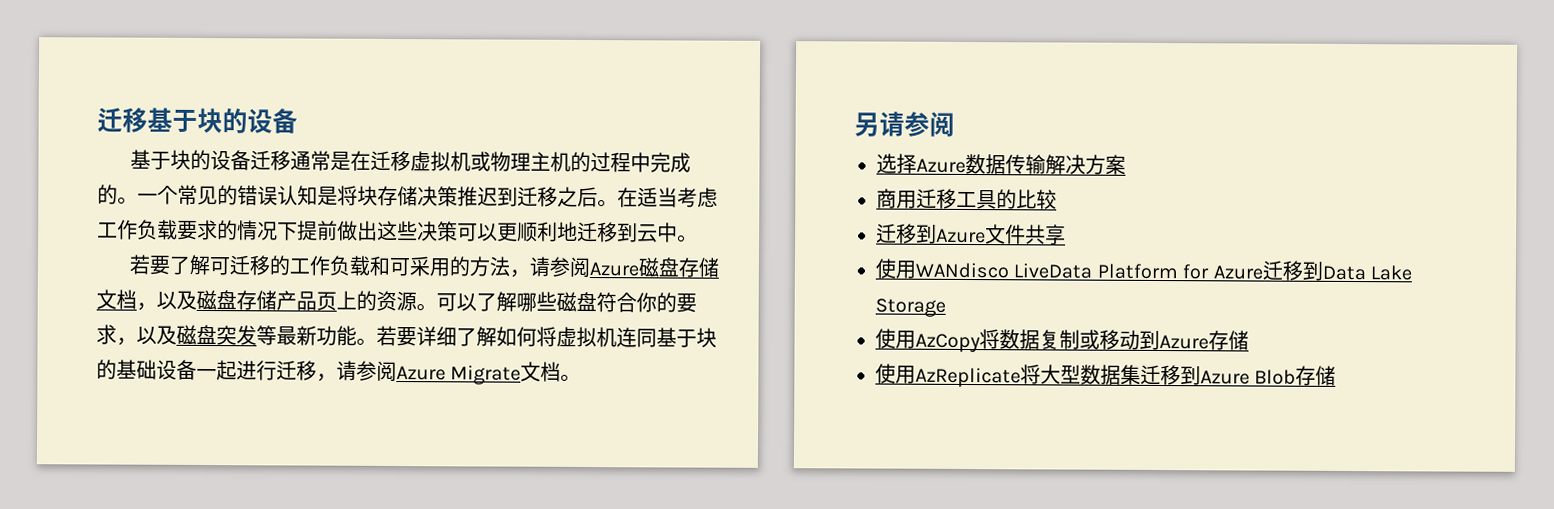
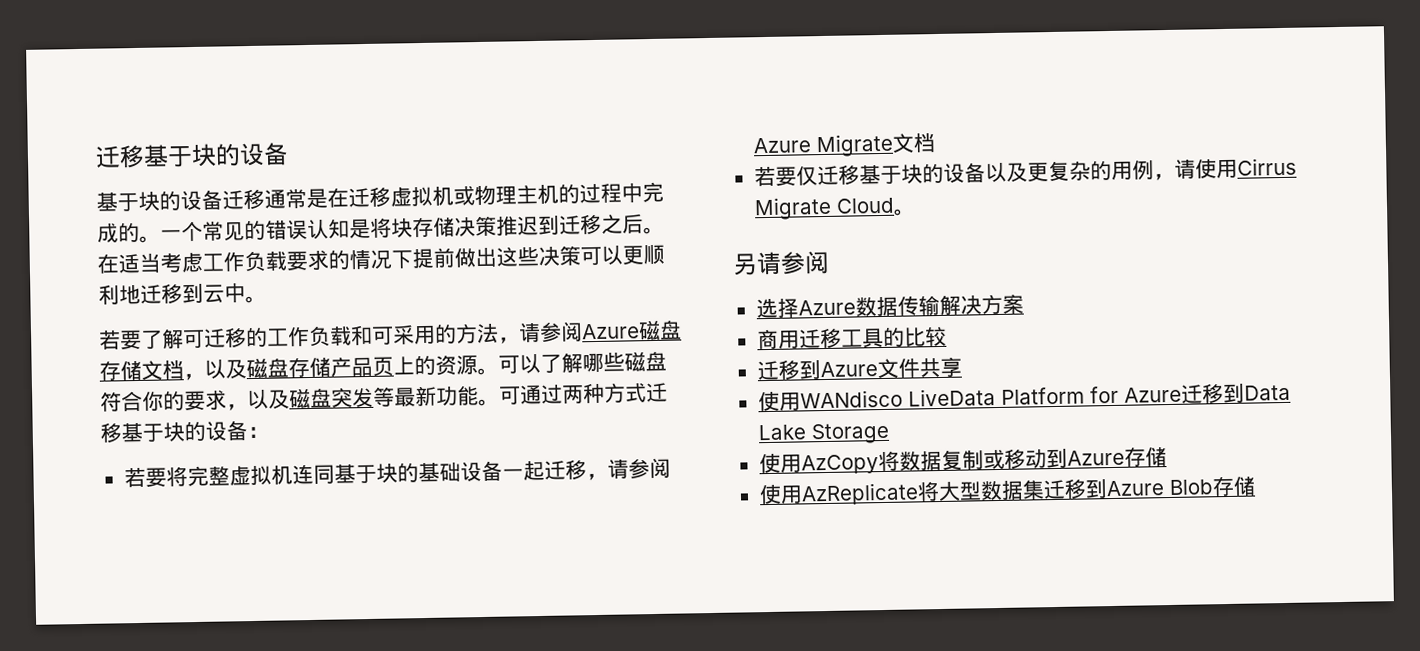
[376,325,557,347] 若要详细了解如何将 -> [499,382,668,405] [100,420,269,443] [123,465,230,488] 可通过两种方式迁移基于块的设备： // 若要将完整
[236,360,277,381] 进行 -> (545, 471) none
(562, 371) none -> [753,157,1297,187] [753,196,895,221] // 若要仅迁移基于块的设备以及更复杂的用例，请使用Cirrus Migrate Cloud

